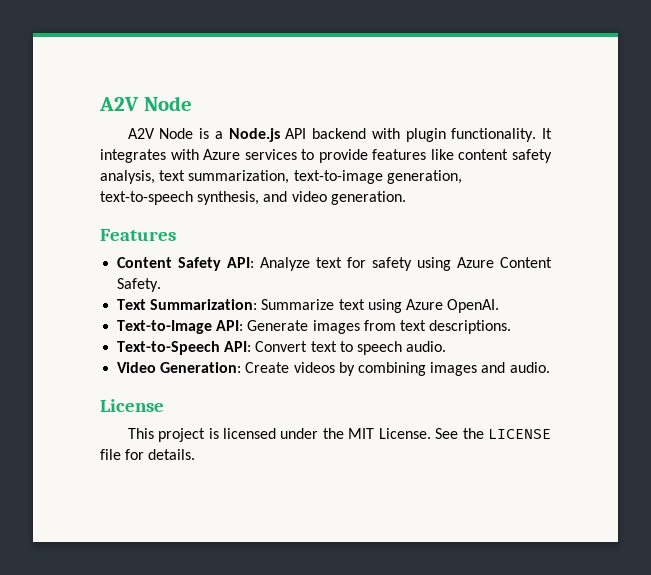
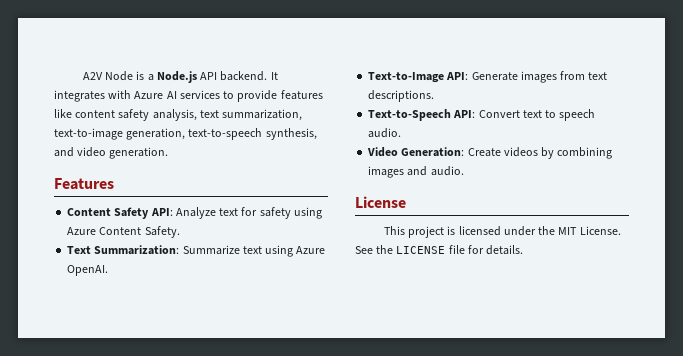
[99,96,192,111] [127,128,194,139] A2V Node // A2V Node -> [82,71,134,81] A2V Node
[312,128,537,142] backend with plugin functionality. -> [220,71,268,81] backend.
(241, 154) none -> [166,91,177,99] AI

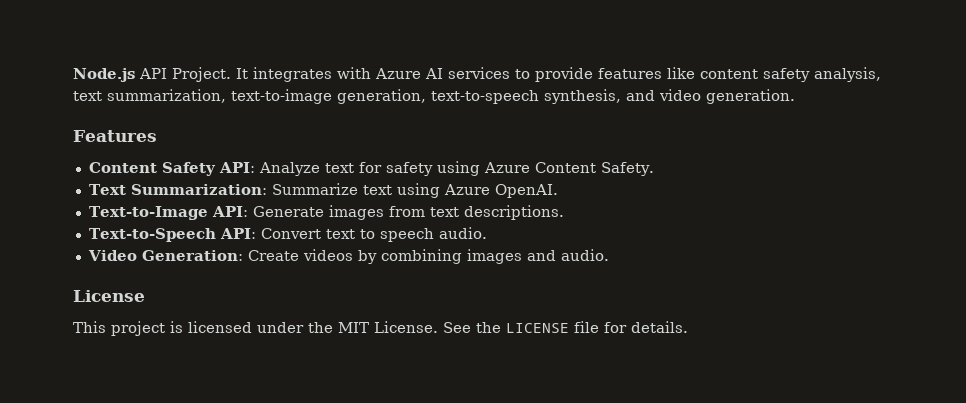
[82,71,154,81] A2V Node is a -> (73, 75) none
[220,71,268,81] backend. -> [172,67,231,82] Project.

